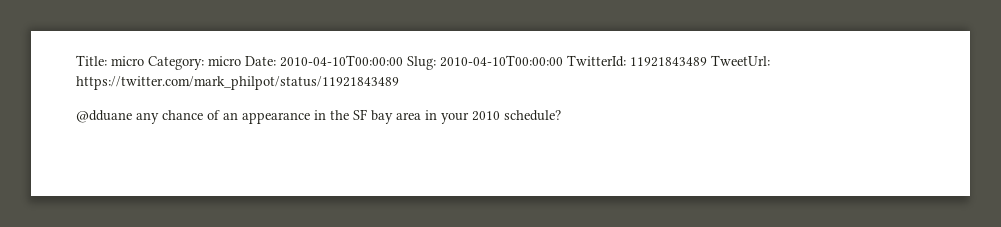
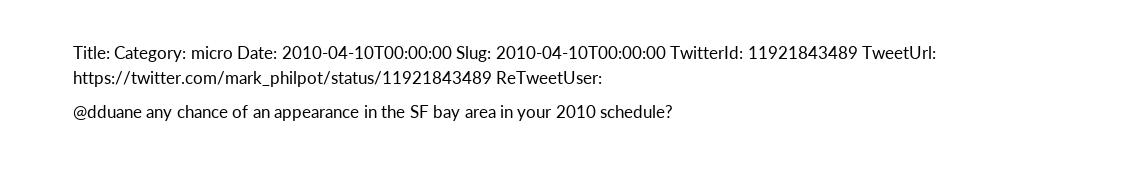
[111,56,144,66] micro -> (110, 52) none
(399, 83) none -> [496,71,603,84] ReTweetUser:

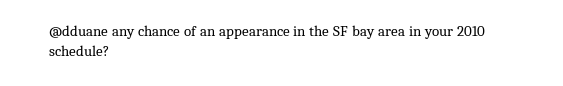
[73,46,937,62] [73,71,603,87] Title: Category: micro Date: 2010-04-10T00:00:00 Slug: 2010-04-10T00:00:00 TwitterId: 11921843489 TweetUrl: https://twitter.com/mark_philpot/status/11921843489 ReTweetUser: // -> (49, 31) none

